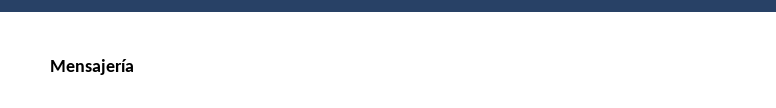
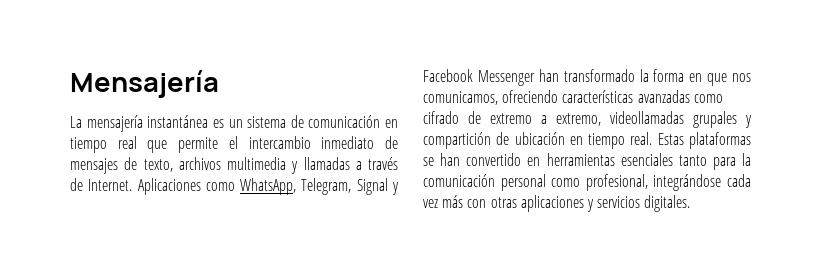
(134, 67) none -> [70,115,398,132] [70,136,398,153] [70,157,398,174] [70,178,399,195] [423,69,751,86] [423,90,723,105] [423,111,752,128] [423,132,751,149] [423,153,751,170] [423,174,751,191] [423,195,691,212] // La mensajería instantánea es un sistema de comunicación en tiempo real que permite el intercambio inmediato de mensajes de texto, archivos multimedia y llamadas a través de Internet. Aplicaciones como WhatsApp, Telegram, Signal y Facebook Messenger han transformado la forma en que nos comunicamos, ofreciendo características avanzadas como cifrado de extremo a extremo, videollamadas grupales y compartición de ubicación en tiempo real. Estas plataformas se han convertido en herramientas esenciales tanto para la comunicación personal como profesional, integrándose cada vez más con otras aplicaciones y servicios digitales.

